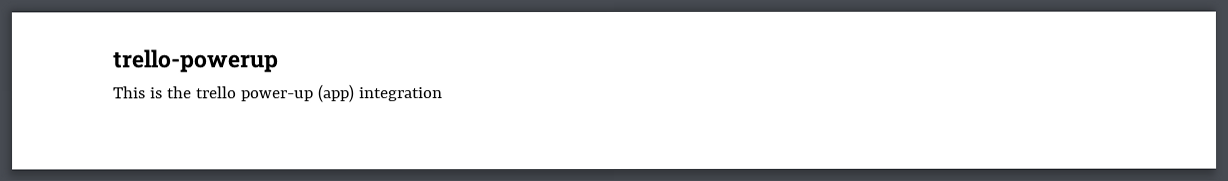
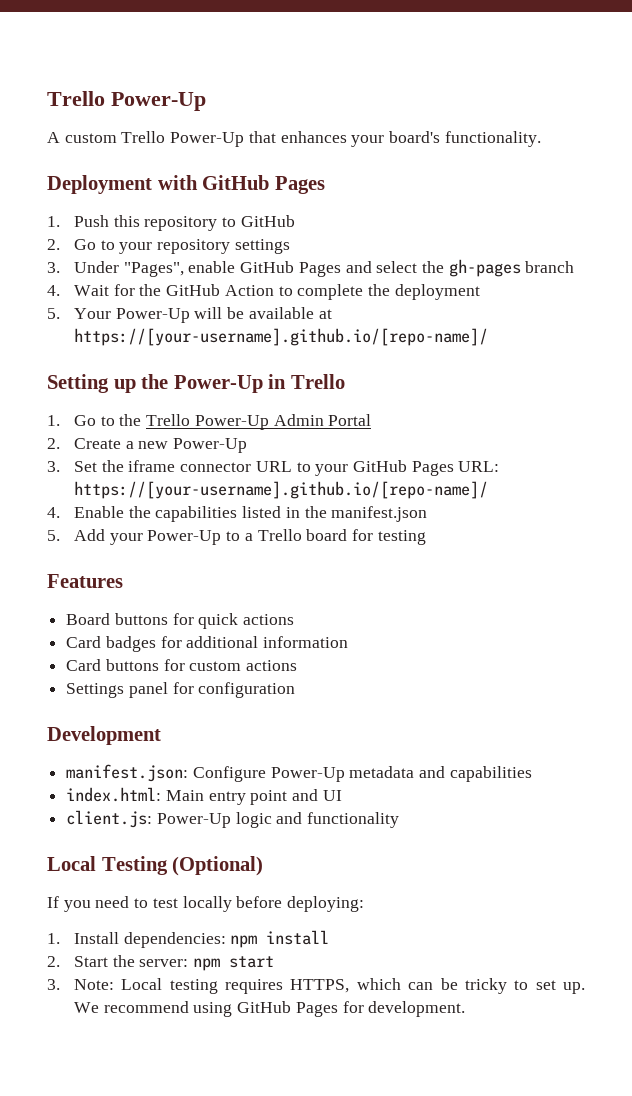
[112,49,278,73] [112,84,443,103] trello-powerup // This is the trello power-up (app) integration -> [47,91,206,111] [47,131,541,147] [47,175,325,194] [47,215,295,231] [47,239,290,254] [47,259,575,277] [47,284,480,300] [47,307,332,323] [73,328,488,346] [47,374,345,393] [47,414,372,430] [47,438,248,453] [47,460,500,476] [73,481,488,499] [47,506,428,522] [47,529,426,545] [47,574,123,588] [66,613,295,629] [66,636,349,652] [66,659,298,671] [66,682,296,698] [47,726,161,745] [66,764,532,782] [66,787,342,805] [66,810,400,828] [47,856,264,876] [47,896,365,912] [47,930,330,948] [47,955,275,971] [47,978,585,994] [73,1001,466,1017] Trello Power-Up // A custom Trello Power-Up that enhances your board's functionality. // Deployment with GitHub Pages // 1. Push this repository to GitHub // 2. Go to your repository settings // 3. Under "Pages", enable GitHub Pages and select the gh-pages branch // 4. Wait for the GitHub Action to complete the deployment // 5. Your Power-Up will be available at https://[your-username].github.io/[repo-name]/ // Setting up the Power-Up in Trello // 1. Go to the Trello Power-Up Admin Portal // 2. Create a new Power-Up // 3. Set the iframe connector URL to your GitHub Pages URL: https://[your-username].github.io/[repo-name]/ // 4. Enable the capabilities listed in the manifest.json // 5. Add your Power-Up to a Trello board for testing // Features // Board buttons for quick actions // Card badges for additional information // Card buttons for custom actions // Settings panel for configuration // Development // manifest.json: Configure Power-Up metadata and capabilities // index.html: Main entry point and UI // client.js: Power-Up logic and functionality // Local Testing (Optional) // If you need to test locally before deploying: // 1. Install dependencies: npm install // 2. Start the server: npm start // 3. Note: Local testing requires HTTPS, which can be tricky to set up. We recommend using GitHub Pages for development.

